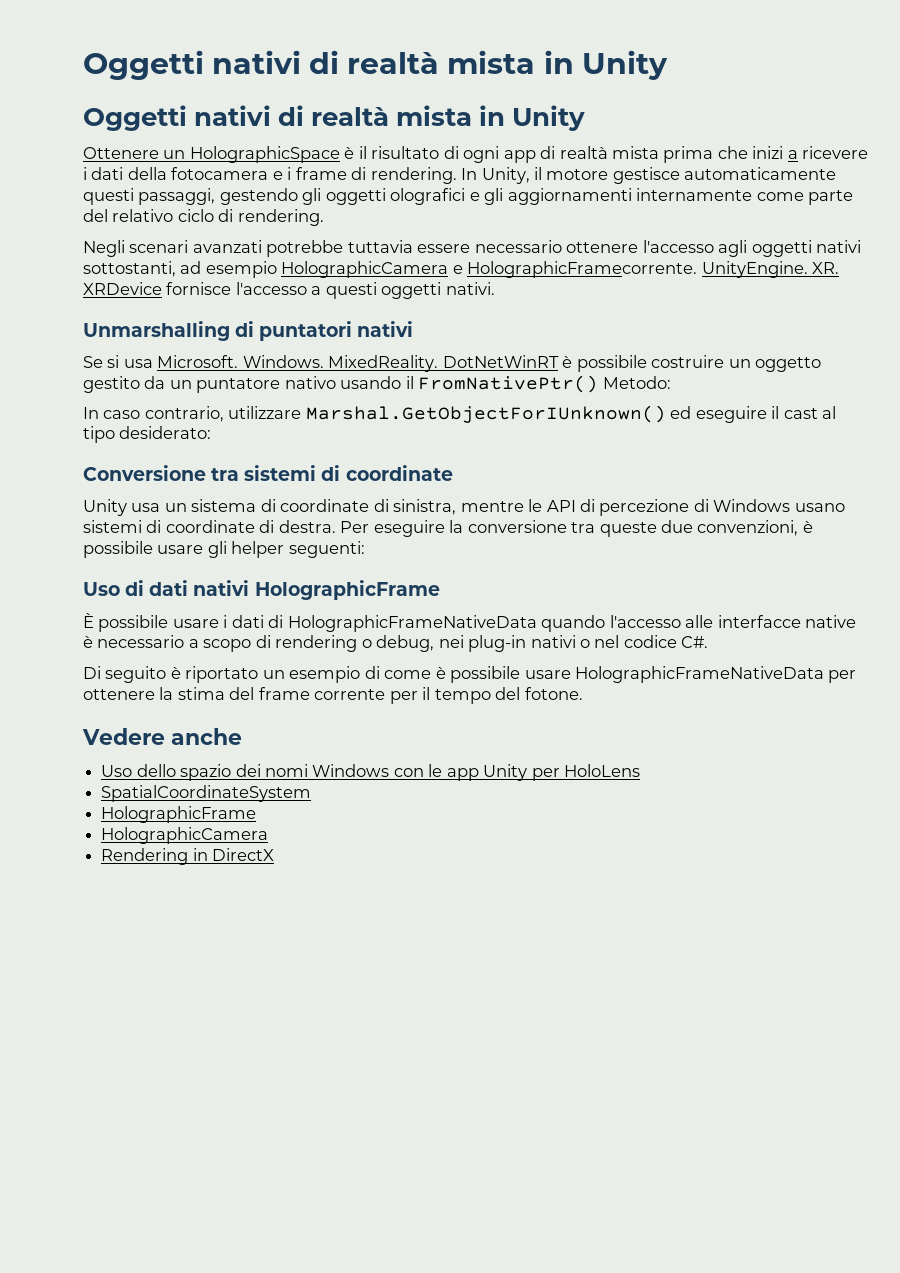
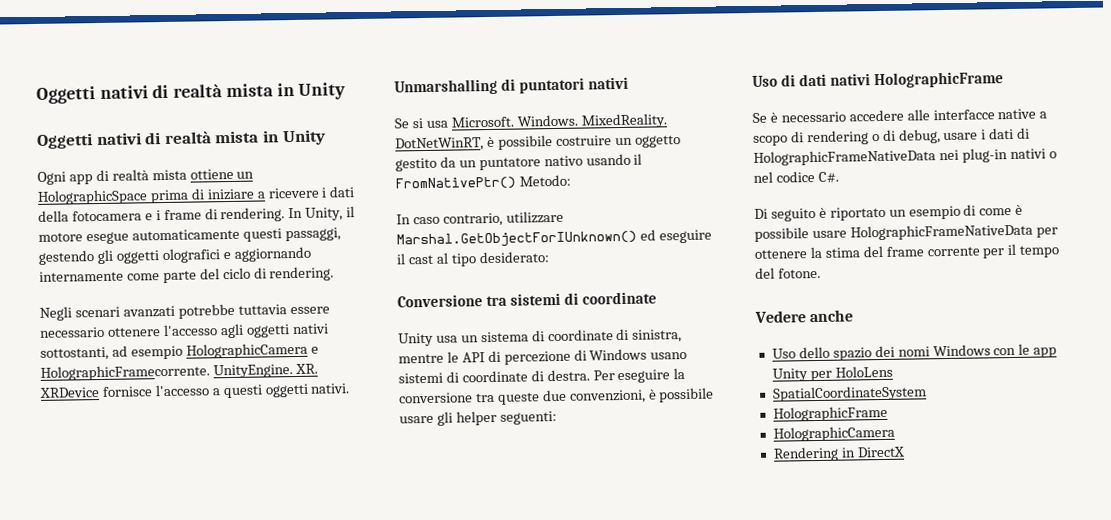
[83,146,784,163] Ottenere un HolographicSpace è il risultato di ogni app di realtà mista prima che inizi -> [37,168,255,185] [37,188,255,205] Ogni app di realtà mista ottiene un HolographicSpace prima di iniziare
[612,167,680,184] gestisce -> [85,231,129,245] esegue
[484,188,632,205] gli aggiornamenti -> [233,246,311,262] aggiornando
[112,209,174,222] relativo -> (220, 274) none
[442,355,559,368] DotNetWinRT -> [395,137,484,152] DotNetWinRT,
[83,613,169,632] È possibile -> [752,108,1048,123] [753,129,941,146] Se è necessario accedere alle interfacce native a scopo di rendering o di debug,
[541,615,857,632] [83,635,435,652] quando l'accesso alle interfacce native è necessario a scopo di rendering o debug, -> (936, 157) none

